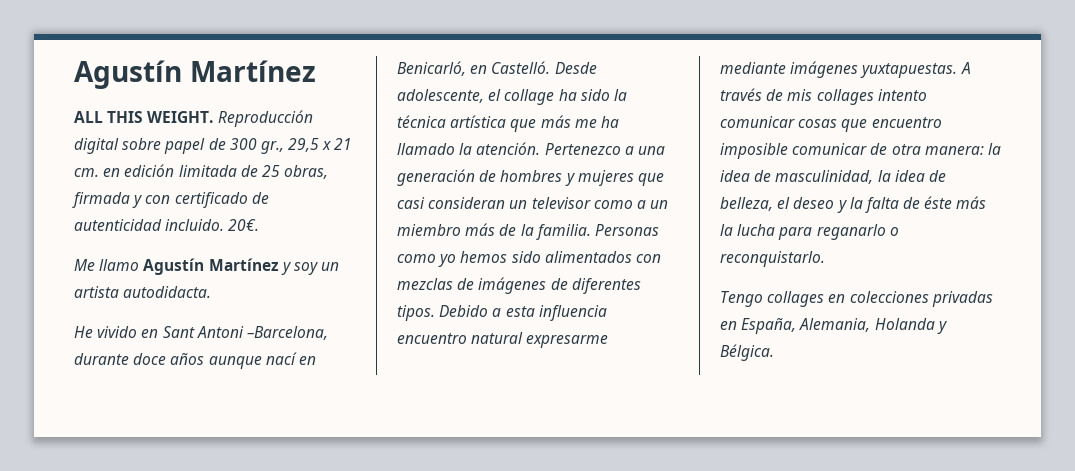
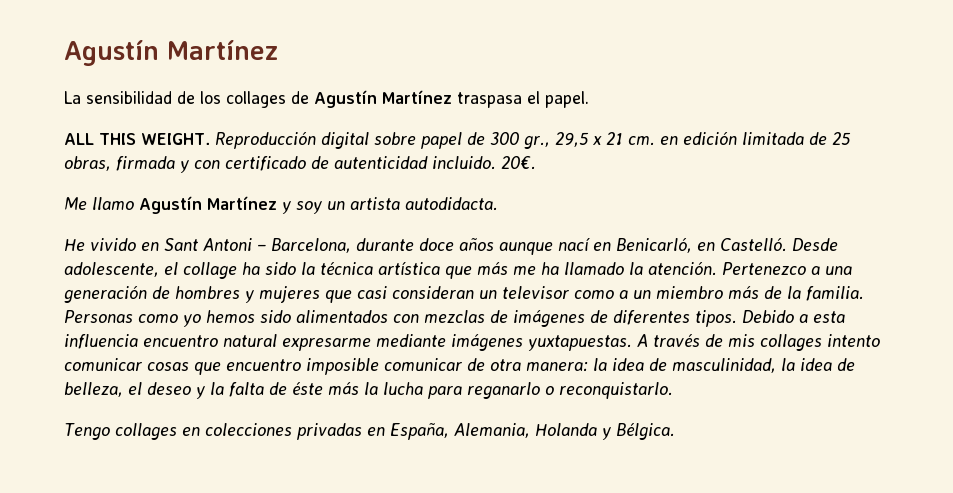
[74,60,316,89] Agustín Martínez -> [64,40,278,66] [64,90,589,108] Agustín Martínez // La sensibilidad de los collages de Agustín Martínez traspasa el papel.
[246,326,328,340] –Barcelona, -> [257,238,351,253] – Barcelona,

